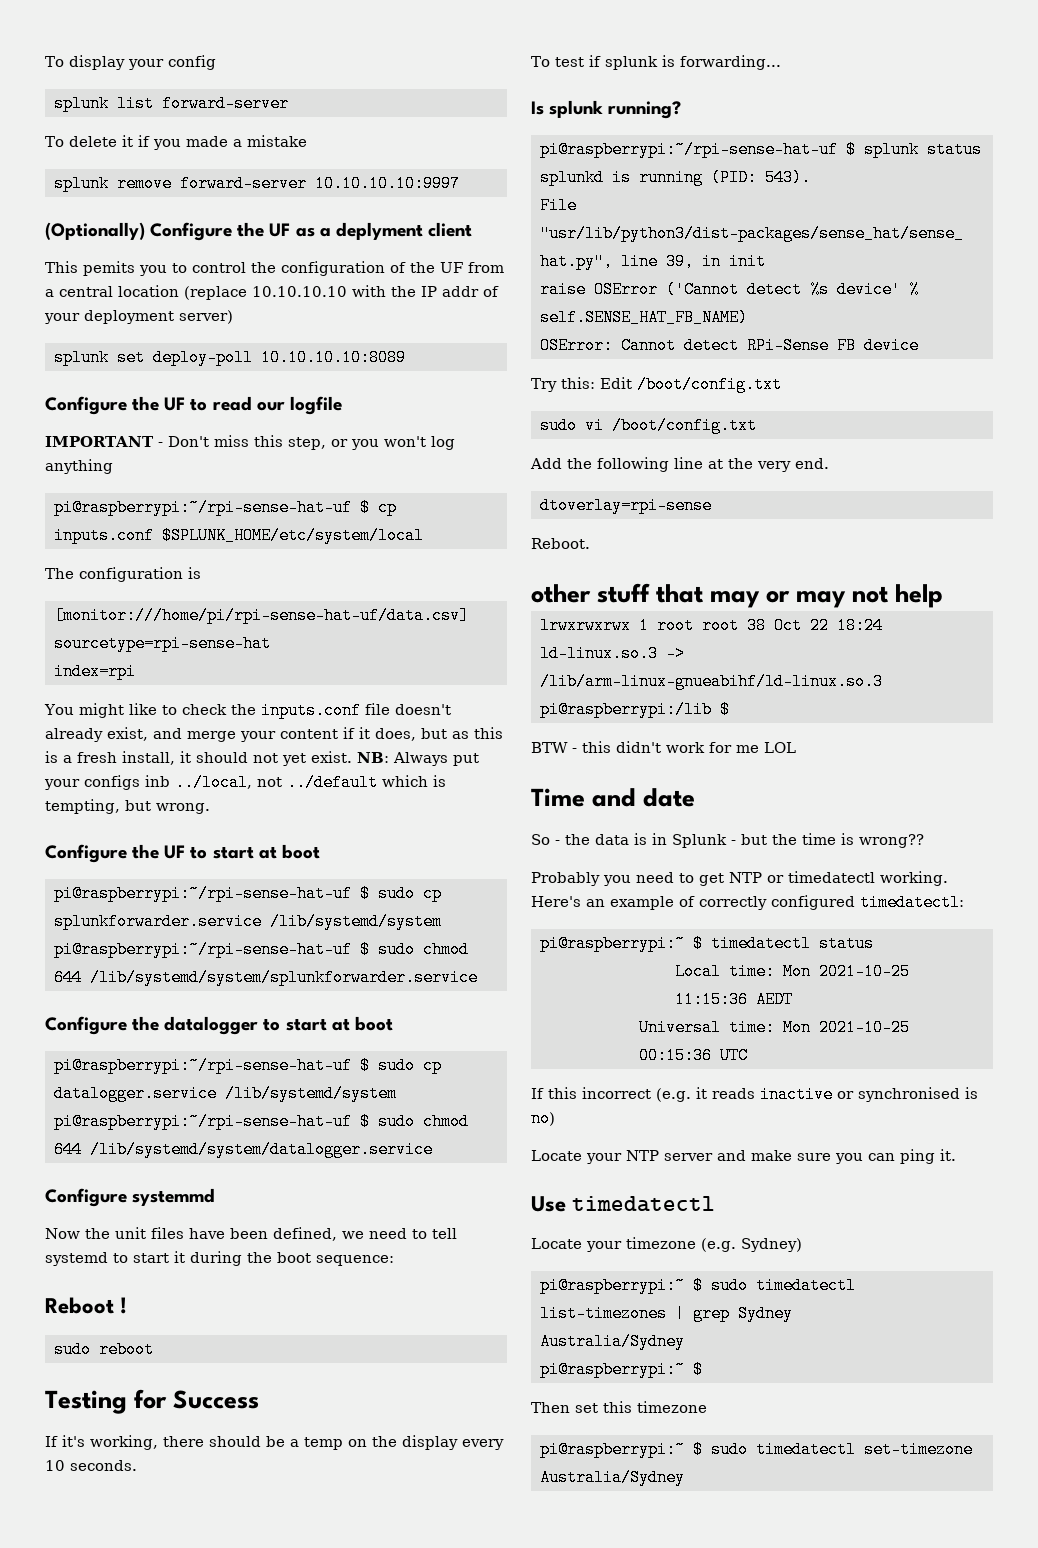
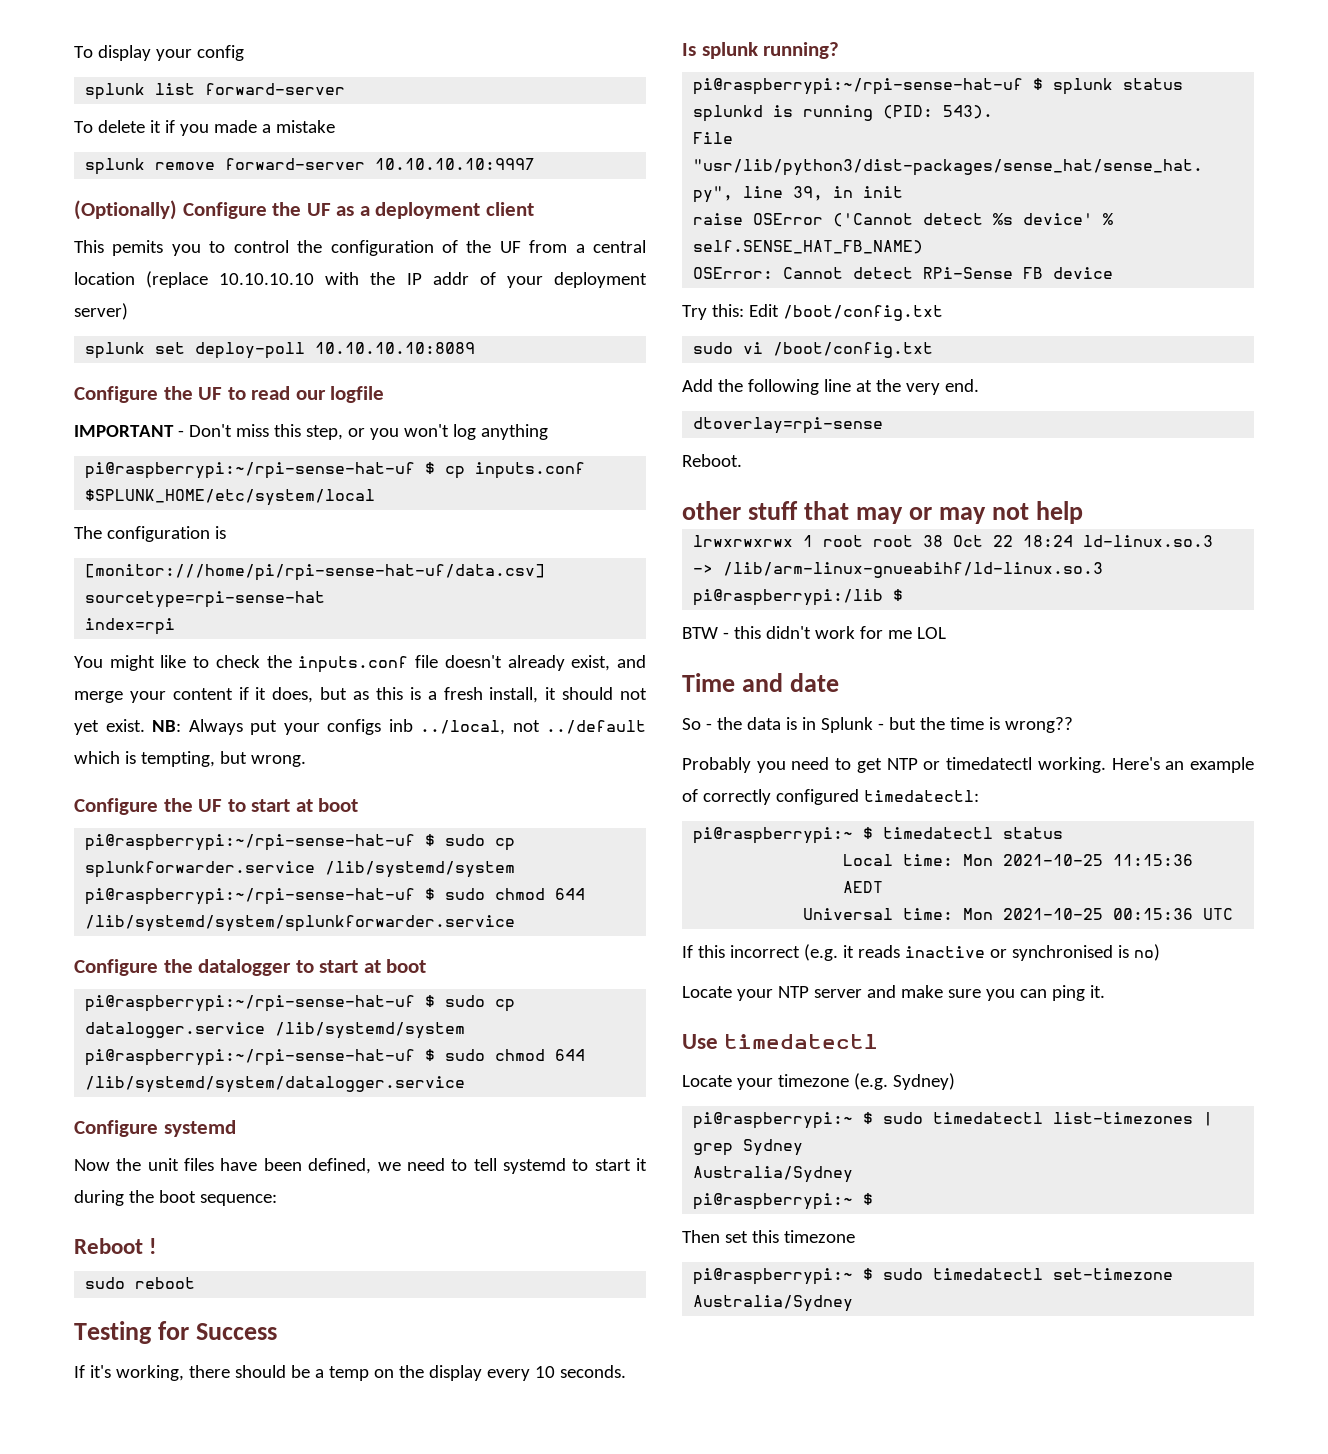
[335,222,423,240] deplyment -> [375,202,481,219] deployment
[132,1188,216,1206] systemmd -> [163,1120,236,1137] systemd
[531,55,781,70] // To test if splunk is forwarding... -> (626, 1371) none

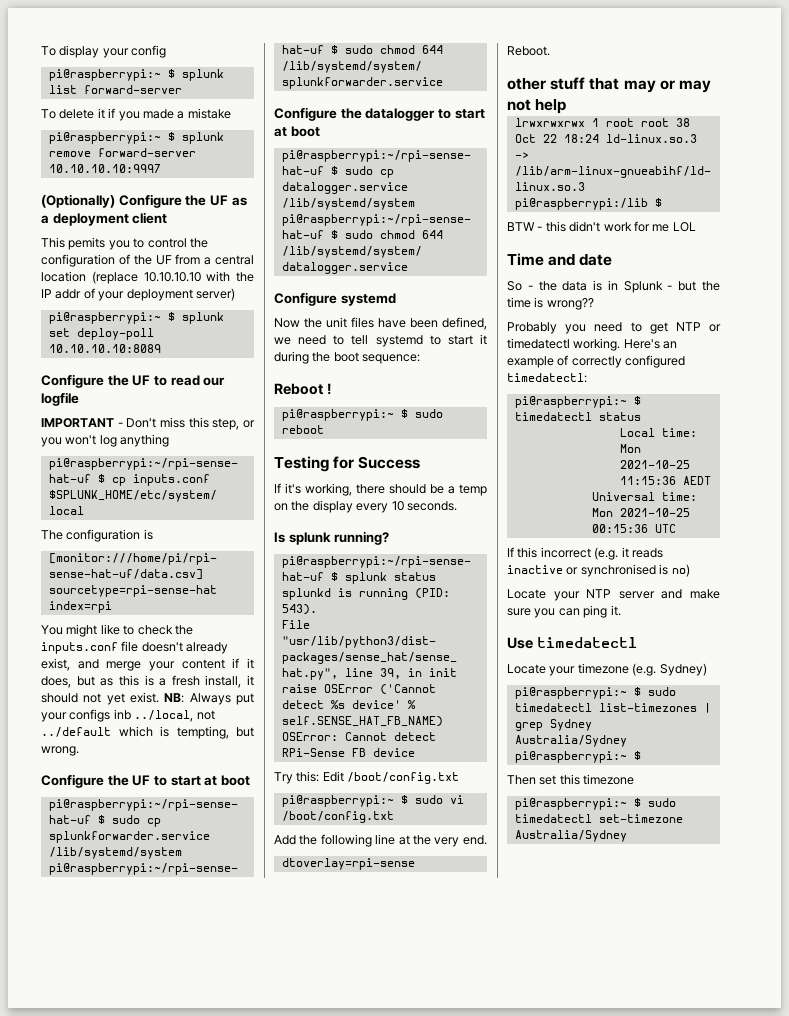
(244, 53) none -> [48,69,175,81] pi@raspberrypi:~ $
(335, 126) none -> [48,132,175,144] pi@raspberrypi:~ $
(128, 311) none -> [48,312,175,324] pi@raspberrypi:~ $
(157, 1246) none -> [281,409,408,421] pi@raspberrypi:~ $
(943, 313) none -> [281,795,408,807] pi@raspberrypi:~ $

